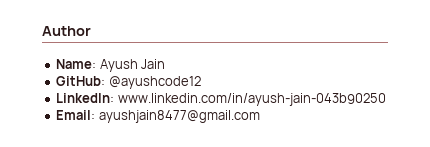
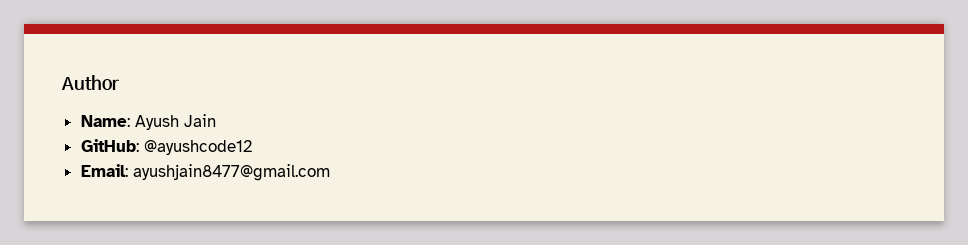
[56,93,386,106] // LinkedIn: www.linkedin.com/in/ayush-jain-043b90250 -> (252, 147) none

